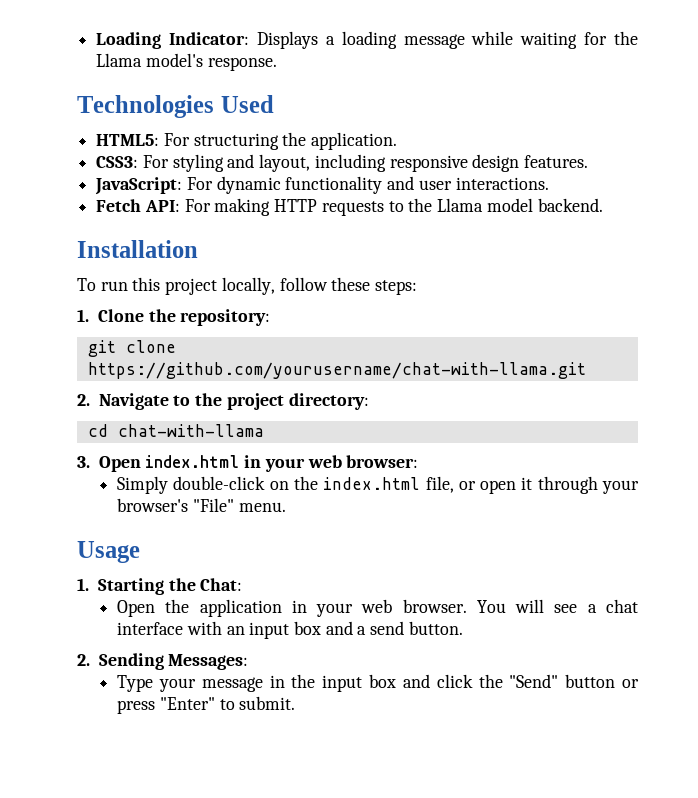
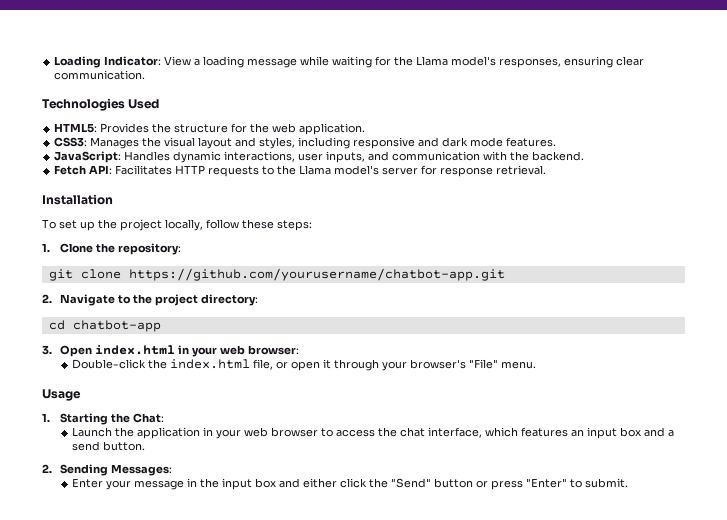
[256,31,318,49] Displays -> [164,56,192,66] View
[207,57,277,71] response. -> [499,56,645,68] [54,70,146,80] responses, ensuring clear communication.
[163,132,398,150] [96,154,589,172] [95,176,549,195] For structuring the application. // CSS3: For styling and layout, including responsive design features. // JavaScript: For dynamic functionality and user interactions. -> [100,123,366,135] [54,137,557,149] [54,151,585,163] Provides the structure for the web application. // CSS3: Manages the visual layout and styles, including responsive and dark mode features. // JavaScript: Handles dynamic interactions, user inputs, and communication with the backend.
[184,198,271,216] For making -> [115,165,173,175] Facilitates
[486,198,603,212] model backend. -> [334,165,547,177] model's server for response retrieval.
[100,277,161,291] run this -> [59,219,117,231] set up the
[87,362,586,379] https://github.com/yourusername/chat-with-llama.git -> [128,268,505,281] https://github.com/yourusername/chatbot-app.git
[117,424,264,437] chat-with-llama -> [72,320,161,332] chatbot-app
[117,476,289,494] Simply double-click on -> [71,359,146,369] Double-click
[117,600,156,617] Open -> [71,427,112,437] Launch
[402,599,638,613] [117,621,222,635] browser. You will see a chat interface with -> [270,427,568,438] browser to access the chat interface, which features
[117,675,154,692] Type -> [71,478,103,488] Enter
(430, 681) none -> [302,478,337,488] either

